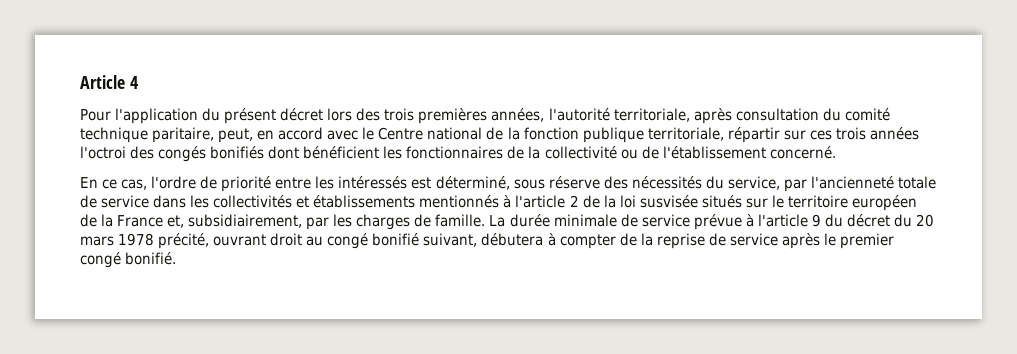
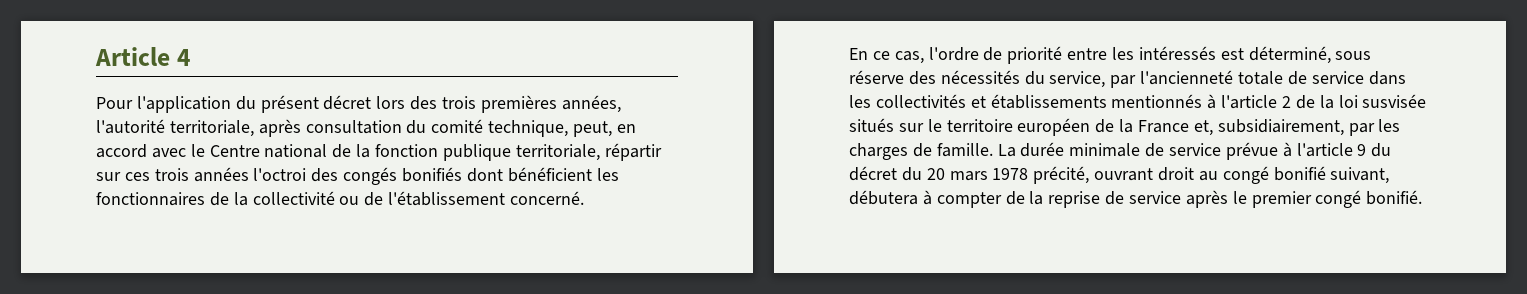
[80,127,215,143] technique paritaire, -> [488,120,569,137] technique,

